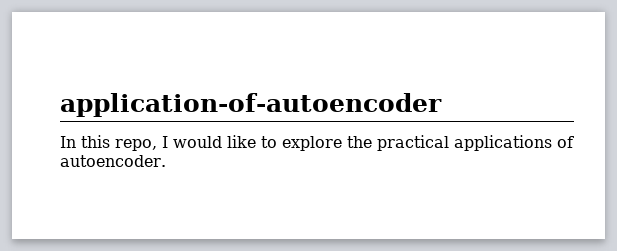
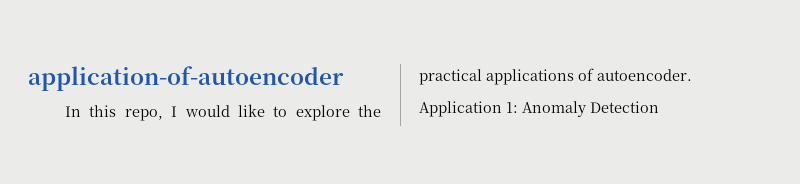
(166, 161) none -> [419,101,659,117] // Application 1: Anomaly Detection

